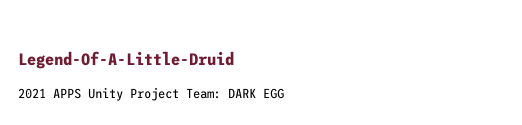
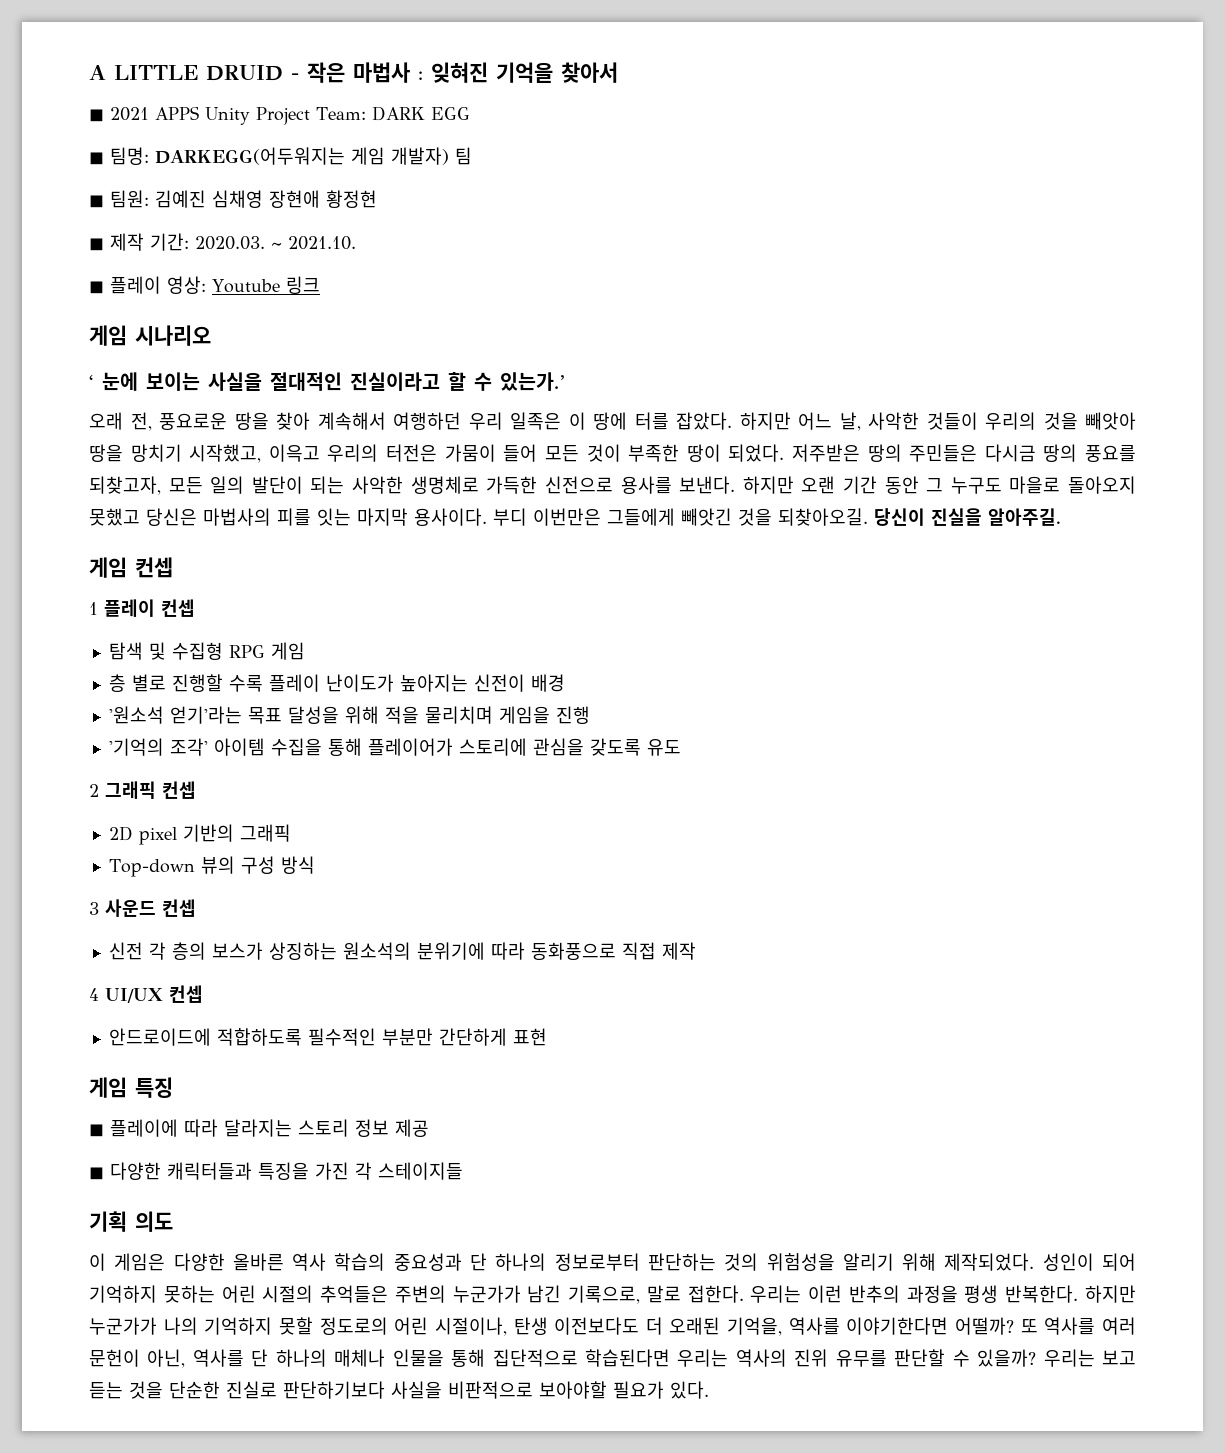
[18,51,234,69] Legend-Of-A-Little-Druid // -> [89,62,618,83] [89,109,104,122] A LITTLE DRUID - 작은 마법사 : 잊혀진 기억을 찾아서 // ◼
(284, 93) none -> [89,147,472,165] [89,190,377,208] [89,233,356,251] [89,276,320,294] [89,325,211,346] [89,372,564,391] [89,412,1136,431] [89,444,1136,463] [89,476,1136,495] [89,508,1061,526] [89,557,173,578] [89,599,195,617] [108,642,305,660] [108,674,565,692] [108,706,590,724] [108,738,681,756] [89,781,196,799] [108,824,291,845] [108,856,315,877] [89,899,196,917] [108,942,696,960] [89,985,203,1003] [108,1028,547,1046] [89,1077,173,1098] [89,1119,429,1137] [89,1162,463,1180] [89,1211,173,1232] [89,1253,1136,1271] [89,1285,1136,1304] [89,1317,1136,1336] [89,1349,1137,1368] [89,1381,709,1399] // ◼ 팀명: DARKEGG(어두워지는 게임 개발자) 팀 // ◼ 팀원: 김예진 심채영 장현애 황정현 // ◼ 제작 기간: 2020.03. ~ 2021.10. // ◼ 플레이 영상: Youtube 링크 // 게임 시나리오 // ‘ 눈에 보이는 사실을 절대적인 진실이라고 할 수 있는가.’ // 오래 전, 풍요로운 땅을 찾아 계속해서 여행하던 우리 일족은 이 땅에 터를 잡았다. 하지만 어느 날, 사악한 것들이 우리의 것을 빼앗아 땅을 망치기 시작했고, 이윽고 우리의 터전은 가뭄이 들어 모든 것이 부족한 땅이 되었다. 저주받은 땅의 주민들은 다시금 땅의 풍요를 되찾고자, 모든 일의 발단이 되는 사악한 생명체로 가득한 신전으로 용사를 보낸다. 하지만 오랜 기간 동안 그 누구도 마을로 돌아오지 못했고 당신은 마법사의 피를 잇는 마지막 용사이다. 부디 이번만은 그들에게 빼앗긴 것을 되찾아오길. 당신이 진실을 알아주길. // 게임 컨셉 // 1 플레이 컨셉 // 탐색 및 수집형 RPG 게임 // 층 별로 진행할 수록 플레이 난이도가 높아지는 신전이 배경 // '원소석 얻기'라는 목표 달성을 위해 적을 물리치며 게임을 진행 // '기억의 조각' 아이템 수집을 통해 플레이어가 스토리에 관심을 갖도록 유도 // 2 그래픽 컨셉 // 2D pixel 기반의 그래픽 // Top-down 뷰의 구성 방식 // 3 사운드 컨셉 // 신전 각 층의 보스가 상징하는 원소석의 분위기에 따라 동화풍으로 직접 제작 // 4 UI/UX 컨셉 // 안드로이드에 적합하도록 필수적인 부분만 간단하게 표현 // 게임 특징 // ◼ 플레이에 따라 달라지는 스토리 정보 제공 // ◼ 다양한 캐릭터들과 특징을 가진 각 스테이지들 // 기획 의도 // 이 게임은 다양한 올바른 역사 학습의 중요성과 단 하나의 정보로부터 판단하는 것의 위험성을 알리기 위해 제작되었다. 성인이 되어 기억하지 못하는 어린 시절의 추억들은 주변의 누군가가 남긴 기록으로, 말로 접한다. 우리는 이런 반추의 과정을 평생 반복한다. 하지만 누군가가 나의 기억하지 못할 정도로의 어린 시절이나, 탄생 이전보다도 더 오래된 기억을, 역사를 이야기한다면 어떨까? 또 역사를 여러 문헌이 아닌, 역사를 단 하나의 매체나 인물을 통해 집단적으로 학습된다면 우리는 역사의 진위 유무를 판단할 수 있을까? 우리는 보고 듣는 것을 단순한 진실로 판단하기보다 사실을 비판적으로 보아야할 필요가 있다.

